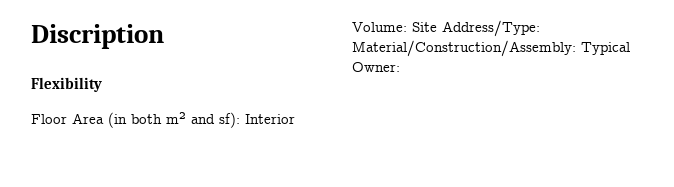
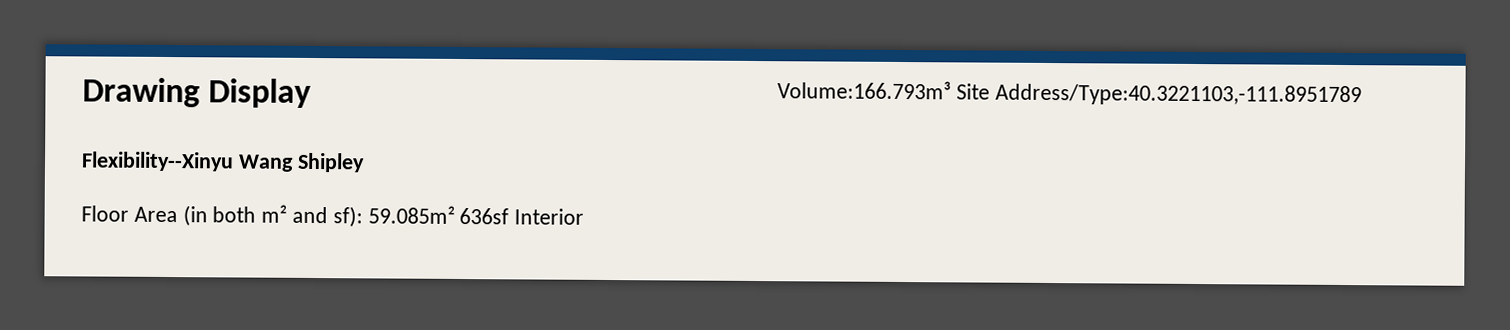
[31,24,164,49] [31,77,102,92] Discription // Flexibility -> [82,77,312,108] [81,151,365,173] Drawing Display // Flexibility--Xinyu Wang Shipley
[245,114,295,124] [352,20,540,37] [352,40,630,57] [352,62,400,72] Interior Volume: Site Address/Type: Material/Construction/Assembly: Typical Owner: -> [367,205,585,225] [777,80,1362,107] 59.085m² 636sf Interior Volume:166.793m³ Site Address/Type:40.3221103,-111.8951789

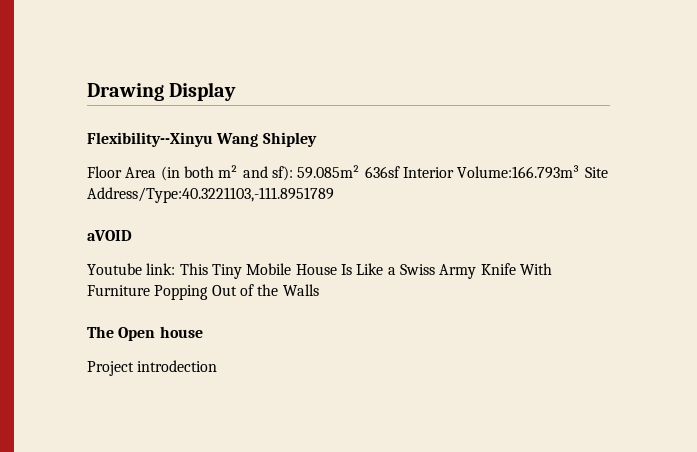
(1362, 95) none -> [87,230,132,241] [87,263,552,279] [87,284,319,300] [87,326,203,341] [87,360,218,376] // aVOID // Youtube link: This Tiny Mobile House Is Like a Swiss Army Knife With Furniture Popping Out of the Walls // The Open house // Project introdection

